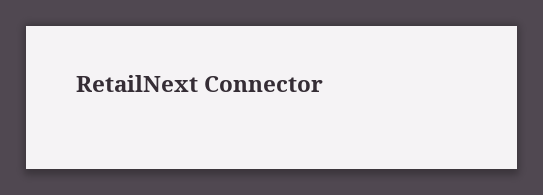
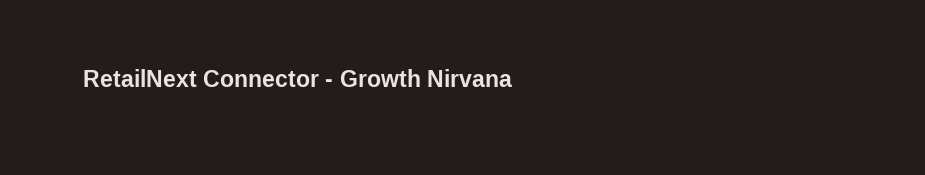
(324, 84) none -> [325,69,512,87] - Growth Nirvana

